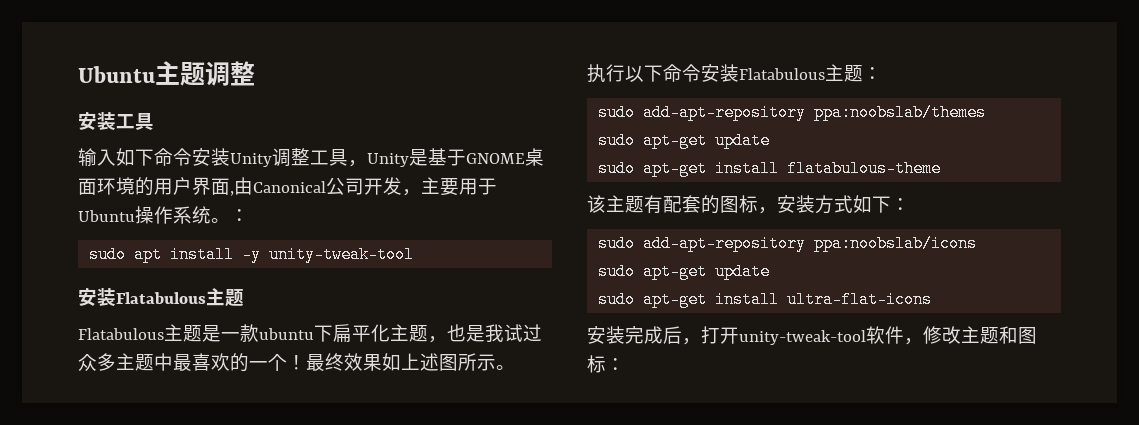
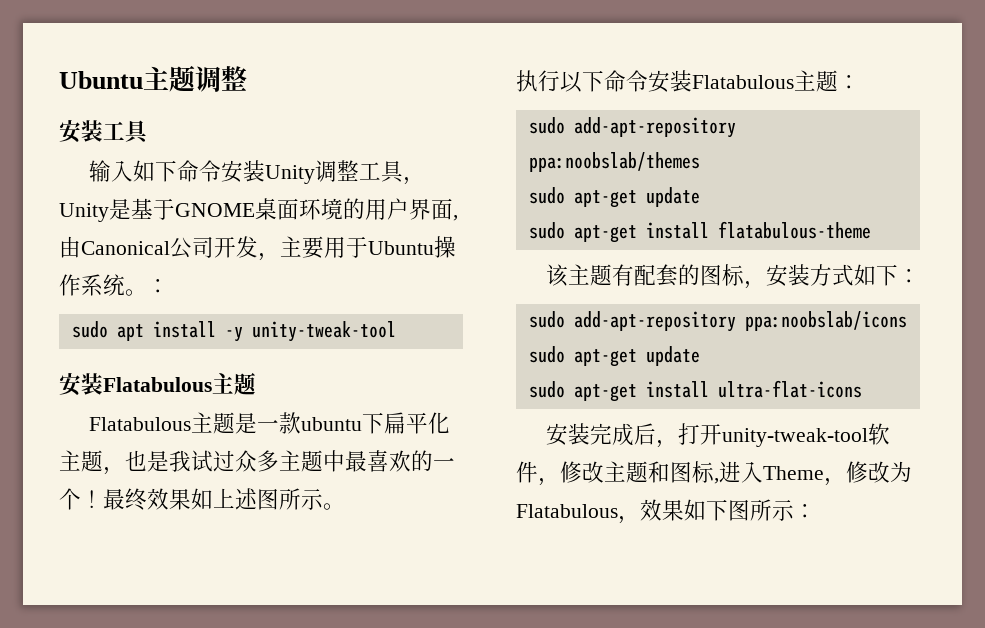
(606, 364) none -> [714,461,912,486] [516,499,794,524] ,进入Theme，修改为Flatabulous，效果如下图所示

